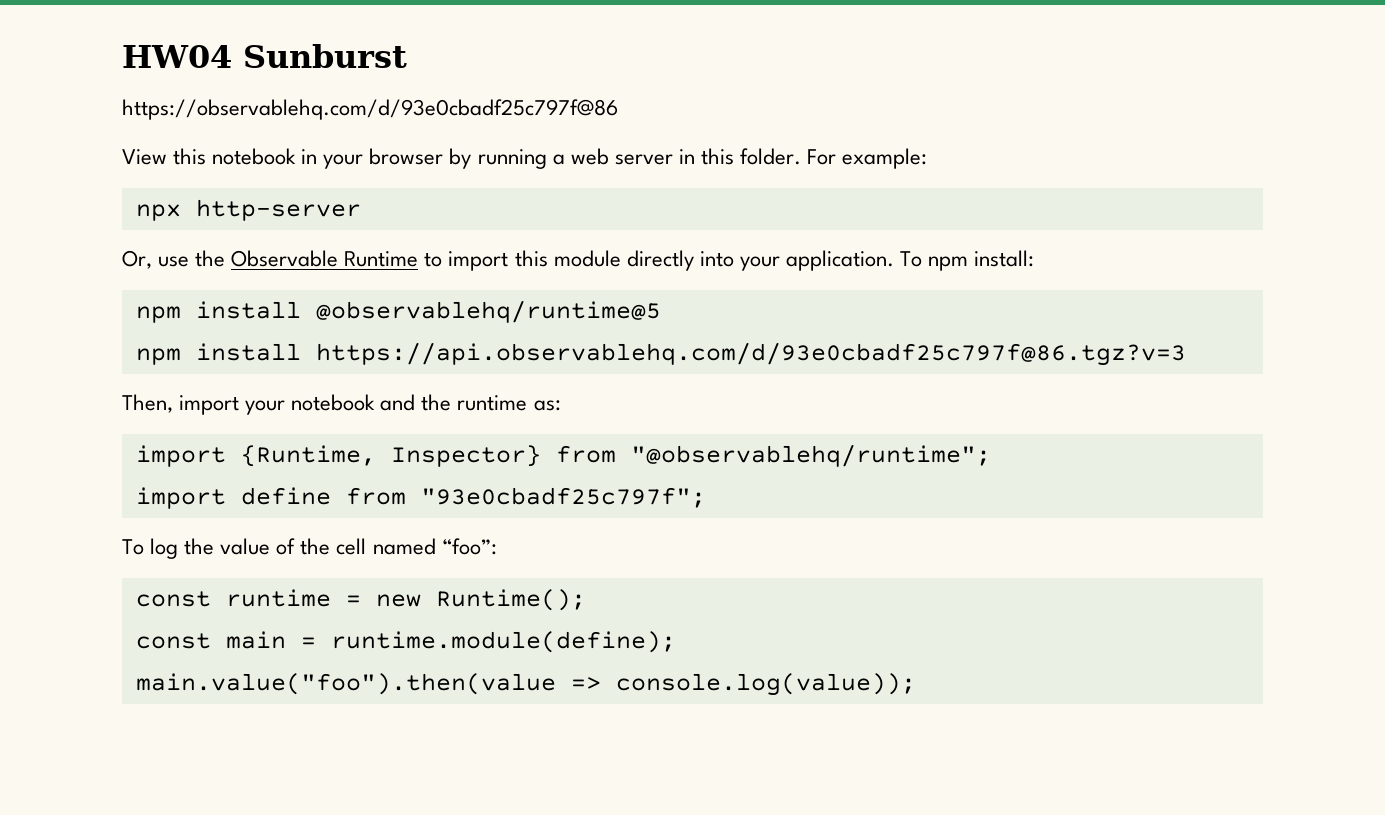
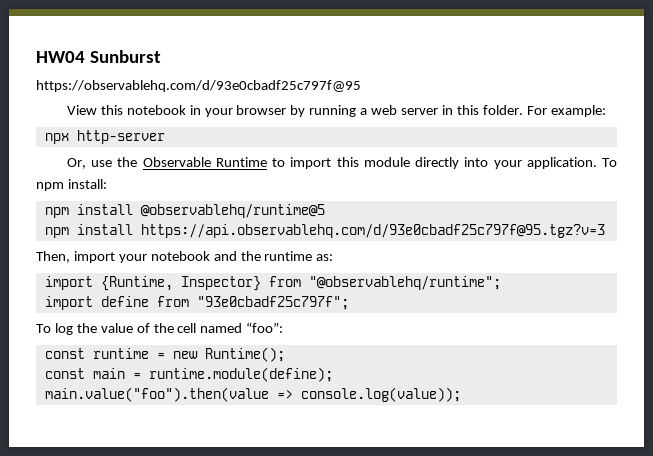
[122,99,618,120] https://observablehq.com/d/93e0cbadf25c797f@86 -> [36,80,361,92] https://observablehq.com/d/93e0cbadf25c797f@95
[315,342,1186,366] https://api.observablehq.com/d/93e0cbadf25c797f@86.tgz?v=3 -> [140,224,605,238] https://api.observablehq.com/d/93e0cbadf25c797f@95.tgz?v=3

